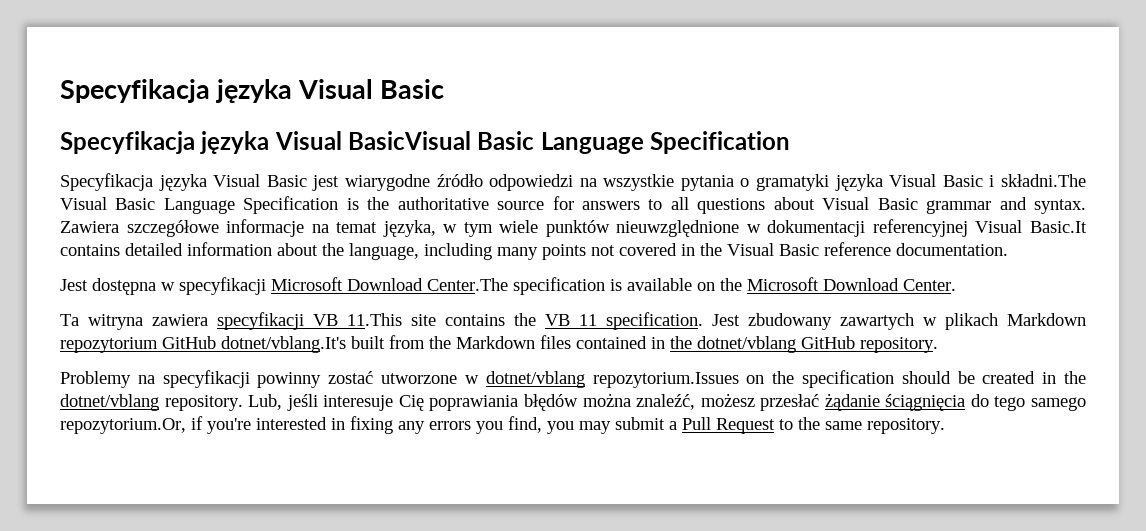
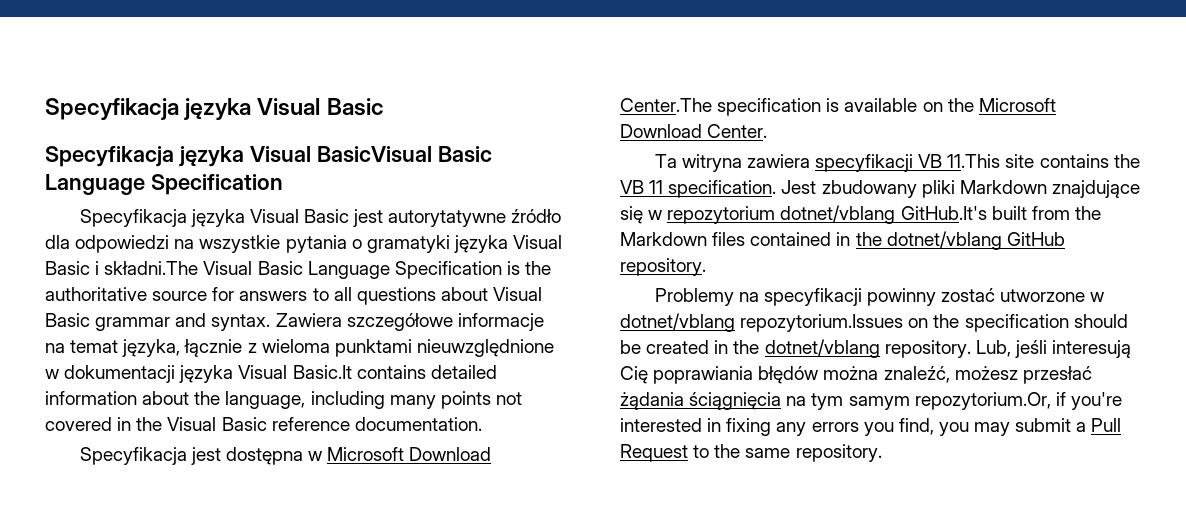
[344,174,483,191] wiarygodne źródło -> [388,209,562,227] [45,235,70,249] autorytatywne źródło dla
[443,220,610,237] w tym wiele punktów -> [184,339,412,357] łącznie z wieloma punktami
[872,219,968,237] referencyjnej -> [179,365,234,383] języka
[60,279,88,291] Jest -> [79,447,221,465] Specyfikacja jest
[179,277,266,295] specyfikacji -> (323, 456) none
[840,313,1086,330] [60,336,346,353] zawartych w plikach Markdown repozytorium GitHub dotnet/vblang.It's -> [921,180,1140,198] [620,205,987,224] pliki Markdown znajdujące się w repozytorium dotnet/vblang GitHub.It's
[323,395,394,411] interesuje -> [1052,340,1132,358] interesują
[824,393,1086,411] żądanie ściągnięcia do tego samego -> [620,392,910,410] żądania ściągnięcia na tym samym

